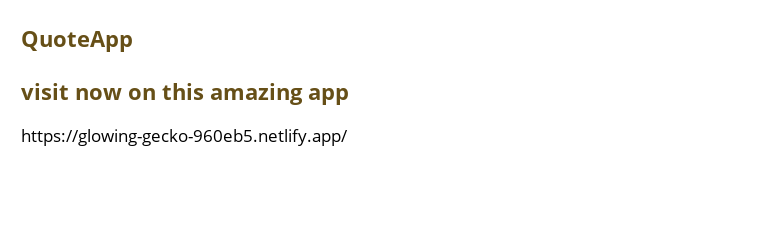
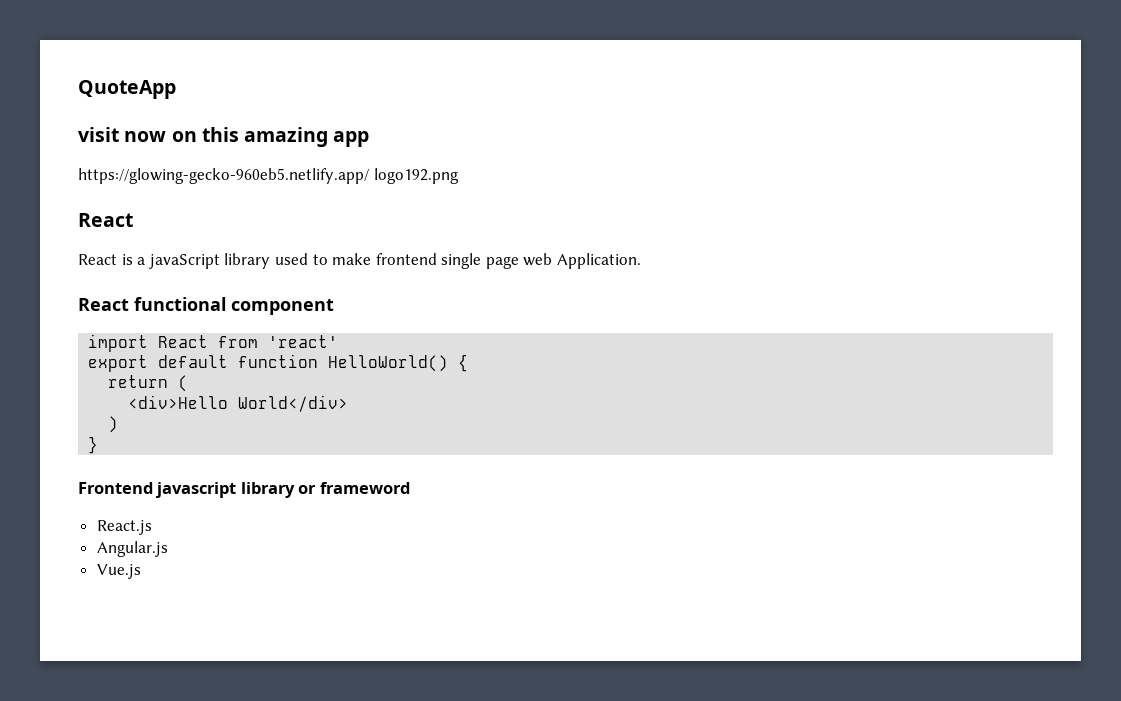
(348, 137) none -> [373,168,459,184] [78,213,133,227] [78,253,642,269] [78,297,334,315] [88,334,339,352] [88,354,469,372] [108,375,189,392] [128,395,349,412] [108,416,119,433] [88,436,99,454] [78,482,410,498] [96,520,152,535] [96,541,168,557] [96,564,141,579] logo192.png // React // React is a javaScript library used to make frontend single page web Application. // React functional component // import React from 'react' // export default function HelloWorld() { // return ( // <div>Hello World</div> // ) // } // Frontend javascript library or frameword // React.js // Angular.js // Vue.js

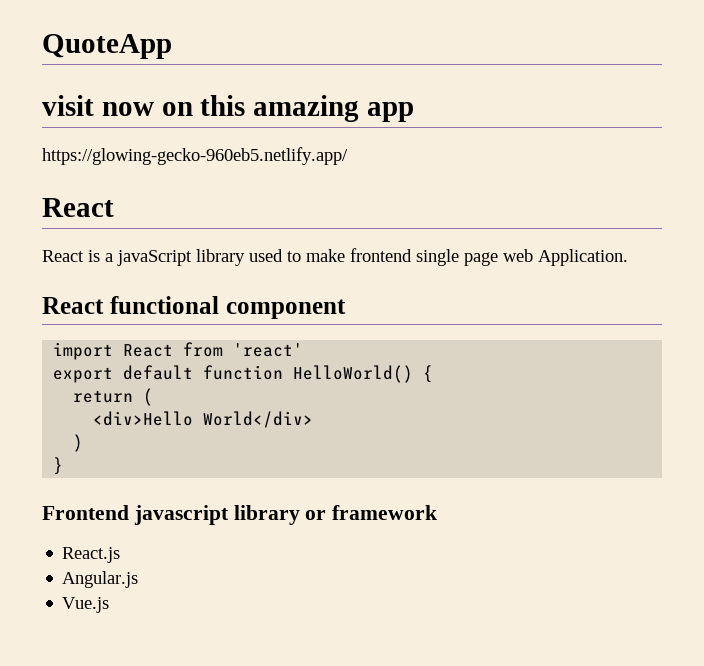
[373,168,459,184] logo192.png -> (348, 156) none
[319,482,410,494] frameword -> [332,505,438,520] framework

